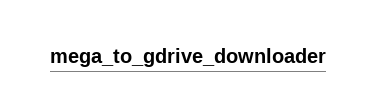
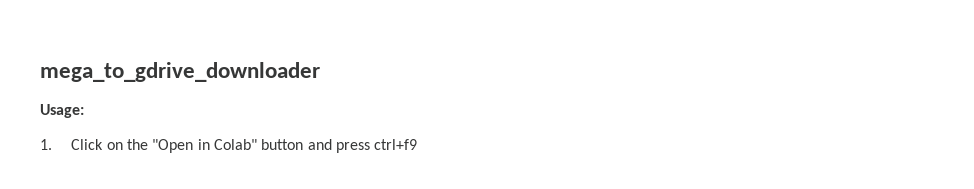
(326, 57) none -> [40,104,84,118] [40,139,418,153] // Usage: // 1. Click on the "Open in Colab" button and press ctrl+f9

